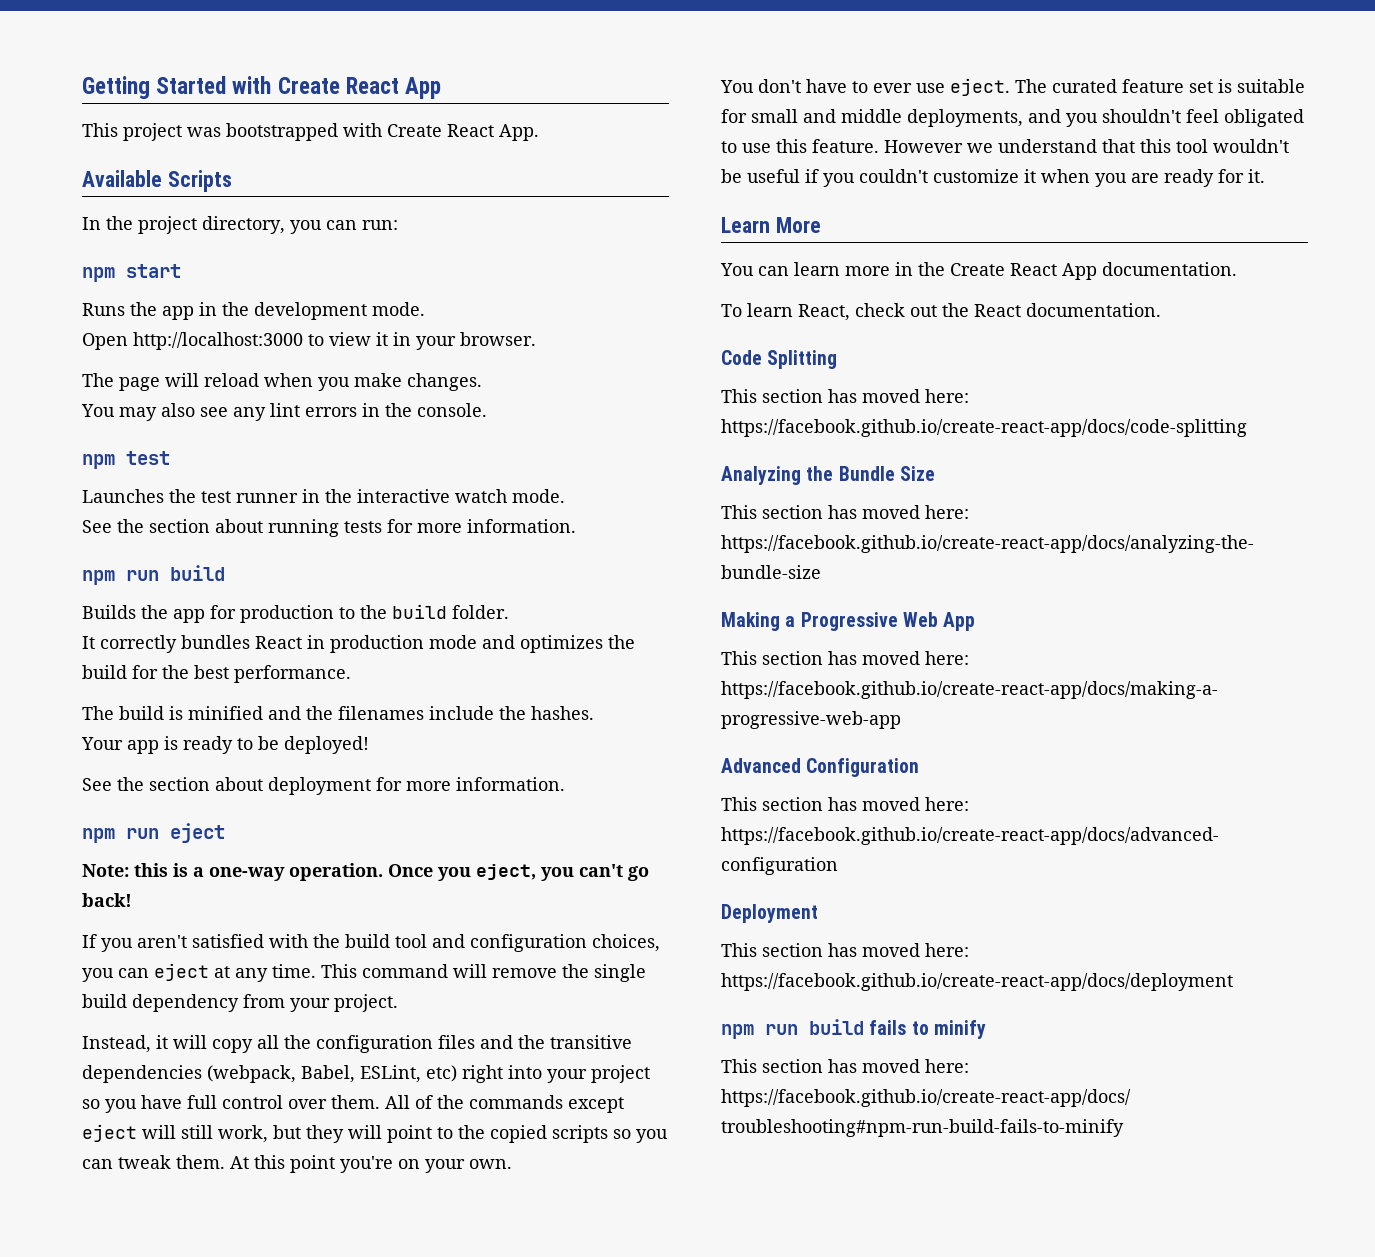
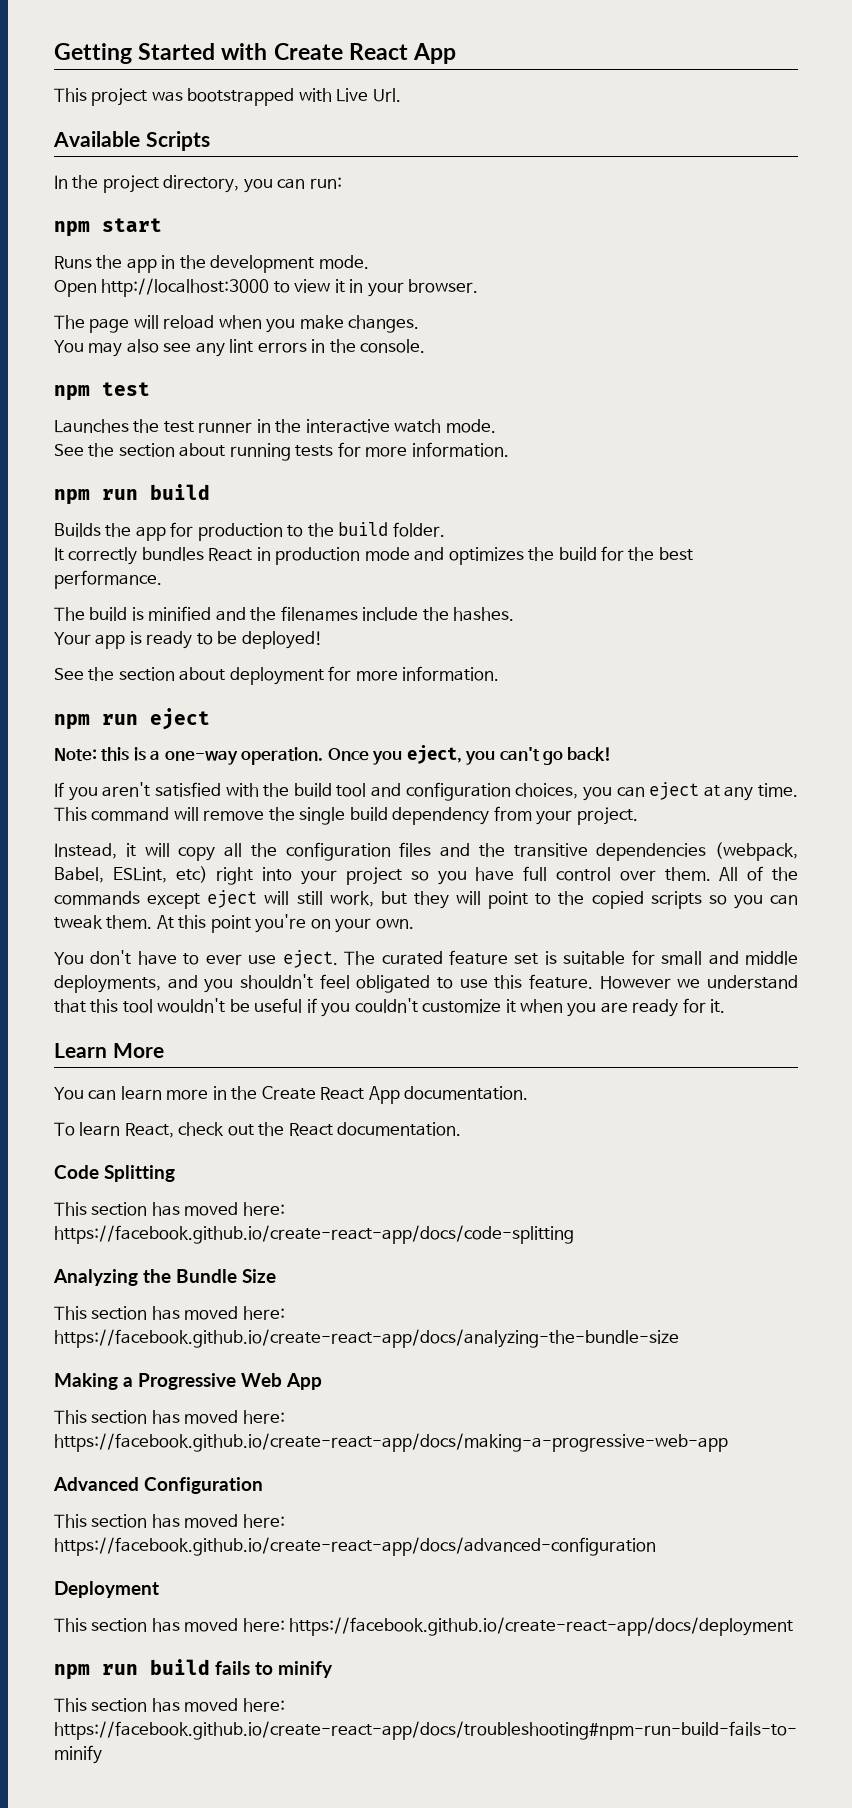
[387,124,539,141] Create React App. -> [336,88,401,102] Live Url.

